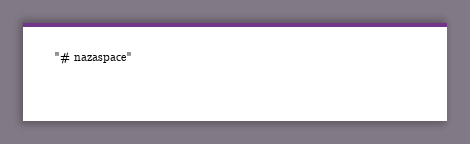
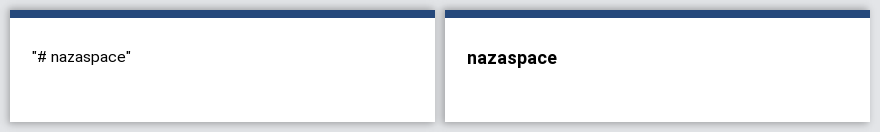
(132, 57) none -> [467,54,557,68] // nazaspace

